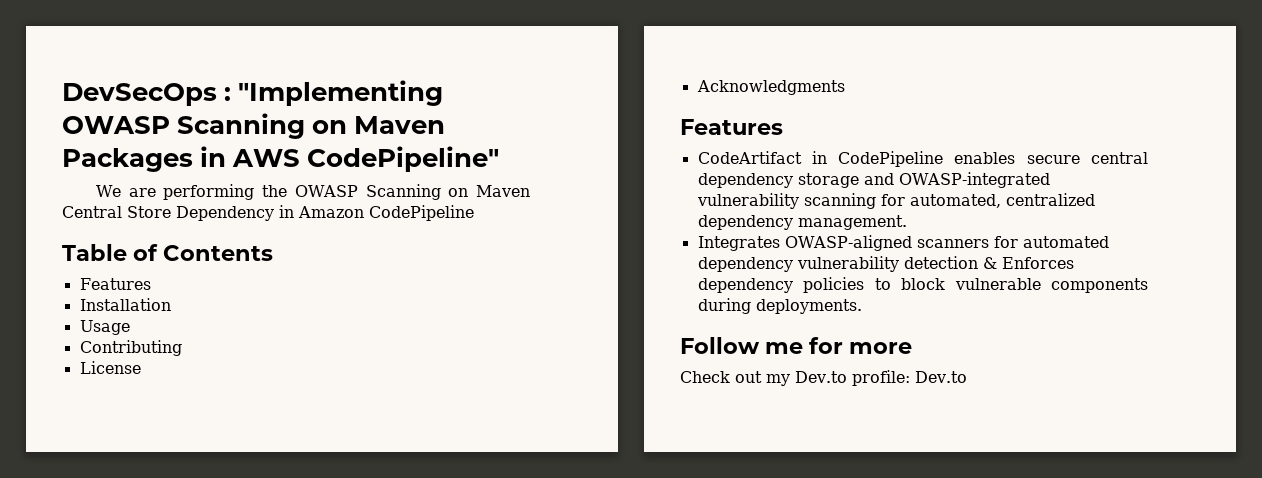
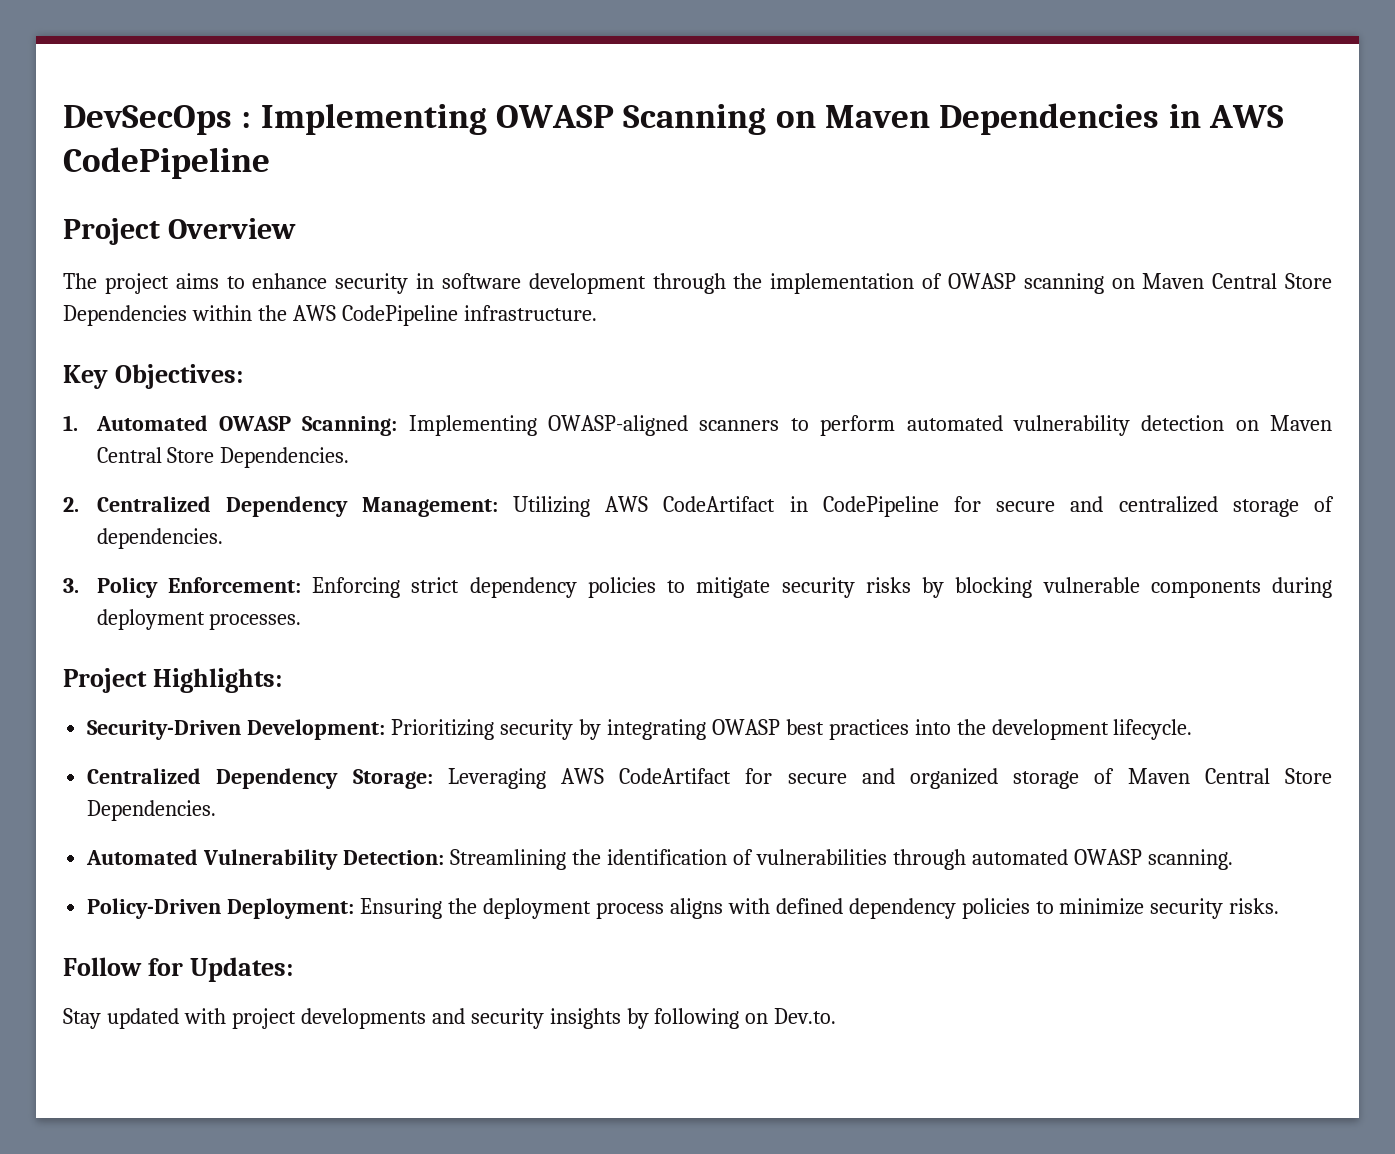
[238,80,444,106] [62,113,446,139] [62,148,193,172] "Implementing OWASP Scanning on Maven Packages -> [260,103,1160,135] Implementing OWASP Scanning on Maven Dependencies
[307,146,500,172] [96,184,530,200] [62,205,474,221] [62,244,274,261] [79,278,151,290] [79,298,171,311] [79,320,130,335] [79,340,182,356] [79,361,141,374] [696,80,845,95] [680,119,783,135] [697,151,1148,167] [697,172,1050,188] [696,193,1095,209] [697,215,907,230] [697,235,1109,251] [697,256,1074,272] [697,277,1148,293] [697,298,862,314] [680,337,913,354] [680,370,967,386] CodePipeline" // We are performing the OWASP Scanning on Maven Central Store Dependency in Amazon CodePipeline // Table of Contents // Features // Installation // Usage // Contributing // License // Acknowledgments // Features // CodeArtifact in CodePipeline enables secure central dependency storage and OWASP-integrated vulnerability scanning for automated, centralized dependency management. // Integrates OWASP-aligned scanners for automated dependency vulnerability detection & Enforces dependency policies to block vulnerable components during deployments. // Follow me for more // Check out my Dev.to profile: Dev.to -> [63,147,270,179] [63,218,296,245] [63,273,1332,294] [63,305,597,326] [63,364,243,389] [63,415,1332,436] [96,447,350,468] [63,496,1334,517] [96,528,223,549] [63,577,1332,598] [96,609,302,630] [63,668,282,693] [87,719,1193,740] [87,768,1333,789] [87,800,217,821] [86,849,1233,870] [87,898,1280,919] [63,957,293,982] [63,1008,837,1029] CodePipeline // Project Overview // The project aims to enhance security in software development through the implementation of OWASP scanning on Maven Central Store Dependencies within the AWS CodePipeline infrastructure. // Key Objectives: // 1. Automated OWASP Scanning: Implementing OWASP-aligned scanners to perform automated vulnerability detection on Maven Central Store Dependencies. // 2. Centralized Dependency Management: Utilizing AWS CodeArtifact in CodePipeline for secure and centralized storage of dependencies. // 3. Policy Enforcement: Enforcing strict dependency policies to mitigate security risks by blocking vulnerable components during deployment processes. // Project Highlights: // Security-Driven Development: Prioritizing security by integrating OWASP best practices into the development lifecycle. // Centralized Dependency Storage: Leveraging AWS CodeArtifact for secure and organized storage of Maven Central Store Dependencies. // Automated Vulnerability Detection: Streamlining the identification of vulnerabilities through automated OWASP scanning. // Policy-Driven Deployment: Ensuring the deployment process aligns with defined dependency policies to minimize security risks. // Follow for Updates: // Stay updated with project developments and security insights by following on Dev.to.

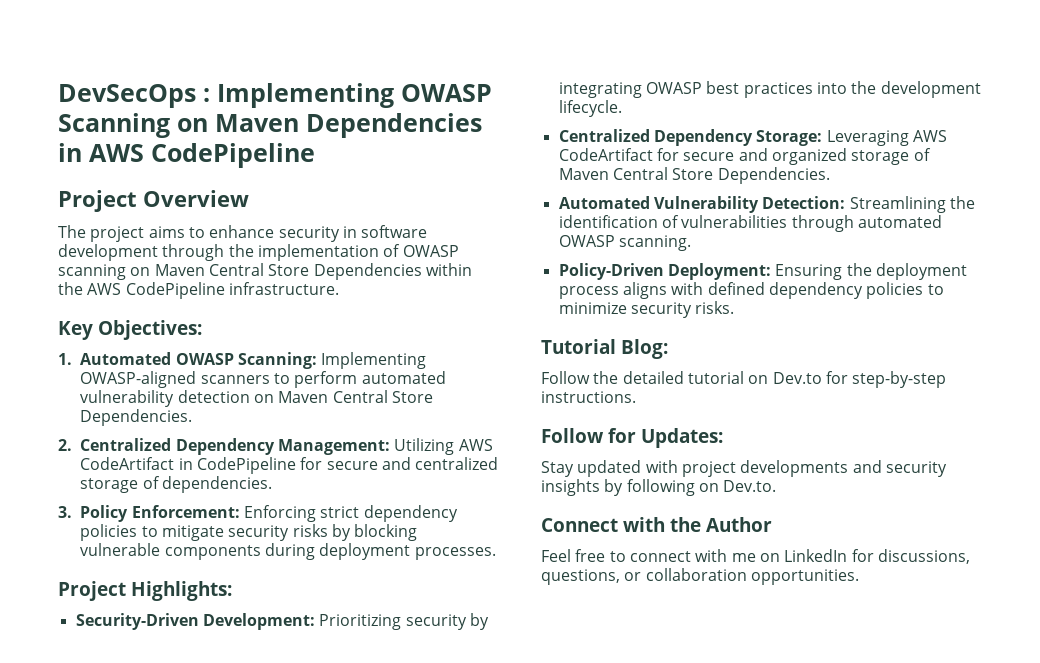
(1280, 906) none -> [541,339,668,359] [541,371,947,388] [541,391,636,403] // Tutorial Blog: // Follow the detailed tutorial on Dev.to for step-by-step instructions.
(837, 1016) none -> [541,517,772,532] [541,549,970,564] [541,568,859,585] // Connect with the Author // Feel free to connect with me on LinkedIn for discussions, questions, or collaboration opportunities.

